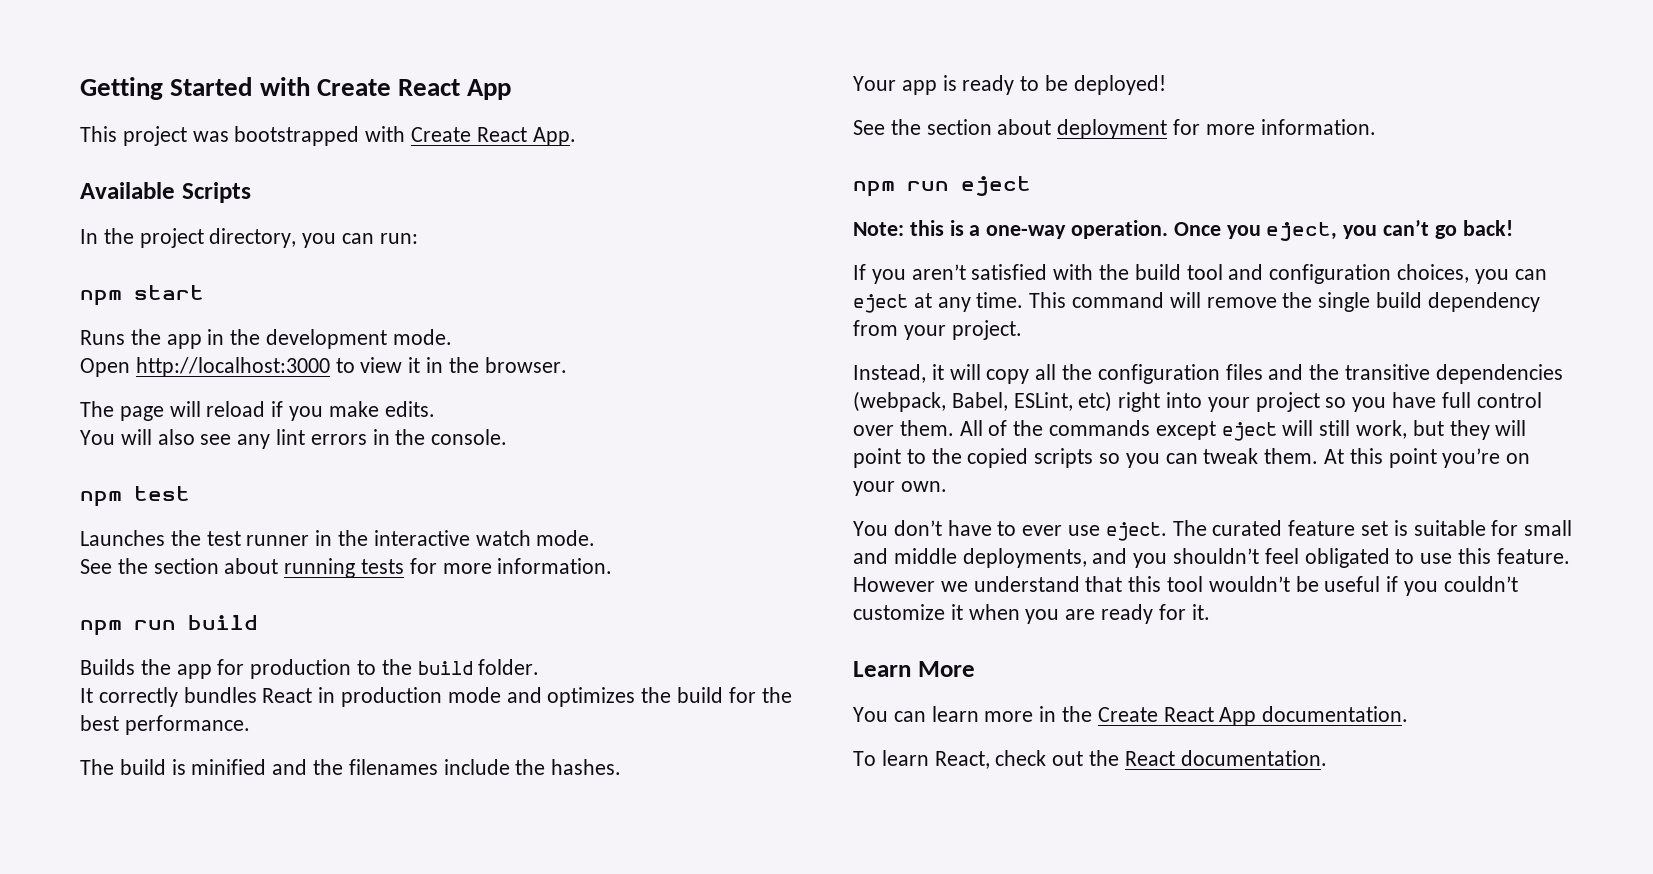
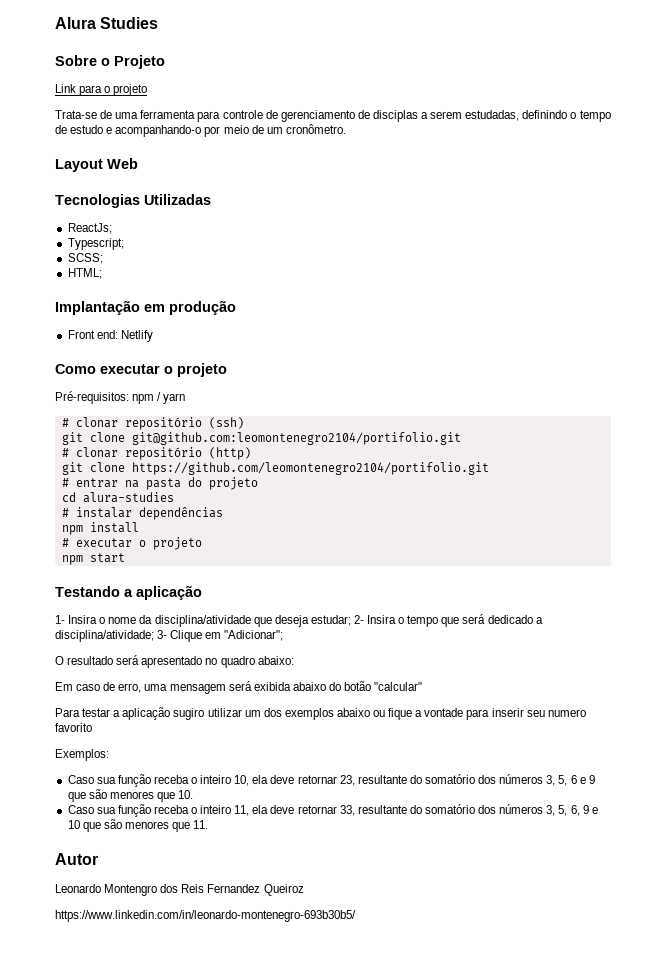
[80,77,512,100] [80,126,576,146] [80,182,251,203] [80,228,418,248] [80,285,204,306] [80,329,452,349] [80,357,567,377] [80,401,435,421] [80,429,508,449] [80,486,190,507] [80,530,596,546] [80,558,613,578] [80,615,258,636] [80,659,540,679] [80,687,792,707] [80,715,250,735] [80,759,622,775] [853,75,1166,95] [853,119,1376,139] [853,176,1031,197] [853,220,1513,241] [853,264,1547,284] [853,292,1540,313] [853,320,1022,340] [853,364,1563,384] [853,391,1542,412] [853,420,1527,441] [853,448,1531,468] [853,481,947,496] [853,520,1573,541] [853,548,1570,568] [853,576,1518,596] [853,604,1210,624] [853,661,975,677] [853,706,1409,726] [853,750,1327,769] Getting Started with Create React App // This project was bootstrapped with Create React App. // Available Scripts // In the project directory, you can run: // npm start // Runs the app in the development mode. // Open http://localhost:3000 to view it in the browser. // The page will reload if you make edits. // You will also see any lint errors in the console. // npm test // Launches the test runner in the interactive watch mode. // See the section about running tests for more information. // npm run build // Builds the app for production to the build folder. // It correctly bundles React in production mode and optimizes the build for the best performance. // The build is minified and the filenames include the hashes. // Your app is ready to be deployed! // See the section about deployment for more information. // npm run eject // Note: this is a one-way operation. Once you eject, you can’t go back! // If you aren’t satisfied with the build tool and configuration choices, you can eject at any time. This command will remove the single build dependency from your project. // Instead, it will copy all the configuration files and the transitive dependencies (webpack, Babel, ESLint, etc) right into your project so you have full control over them. All of the commands except eject will still work, but they will point to the copied scripts so you can tweak them. At this point you’re on your own. // You don’t have to ever use eject. The curated feature set is suitable for small and middle deployments, and you shouldn’t feel obligated to use this feature. However we understand that this tool wouldn’t be useful if you couldn’t customize it when you are ready for it. // Learn More // You can learn more in the Create React App documentation. // To learn React, check out the React documentation. -> [55,17,159,29] [55,55,165,69] [55,84,148,96] [55,110,611,122] [55,124,346,137] [55,158,138,172] [55,194,211,208] [67,223,112,234] [67,238,124,250] [67,253,103,264] [67,268,102,279] [55,300,236,315] [67,330,153,342] [55,363,227,377] [55,391,186,404] [61,417,244,430] [61,432,461,445] [61,447,251,460] [61,462,489,475] [61,477,258,490] [61,492,174,503] [61,507,223,520] [61,522,139,535] [61,537,202,550] [61,553,125,565] [55,585,202,600] [55,614,543,627] [55,630,284,642] [55,655,294,668] [55,681,423,694] [55,707,586,720] [55,723,92,732] [55,749,109,761] [67,774,595,787] [67,789,194,802] [67,804,598,817] [67,819,209,832] [55,853,98,865] [55,884,304,896] [55,910,356,922] Alura Studies // Sobre o Projeto // Link para o projeto // Trata-se de uma ferramenta para controle de gerenciamento de disciplas a serem estudadas, definindo o tempo de estudo e acompanhando-o por meio de um cronômetro. // Layout Web // Tecnologias Utilizadas // ReactJs; // Typescript; // SCSS; // HTML; // Implantação em produção // Front end: Netlify // Como executar o projeto // Pré-requisitos: npm / yarn // # clonar repositório (ssh) // git clone git@github.com:leomontenegro2104/portifolio.git // # clonar repositório (http) // git clone https://github.com/leomontenegro2104/portifolio.git // # entrar na pasta do projeto // cd alura-studies // # instalar dependências // npm install // # executar o projeto // npm start // Testando a aplicação // 1- Insira o nome da disciplina/atividade que deseja estudar; 2- Insira o tempo que será dedicado a disciplina/atividade; 3- Clique em "Adicionar"; // O resultado será apresentado no quadro abaixo: // Em caso de erro, uma mensagem será exibida abaixo do botão "calcular" // Para testar a aplicação sugiro utilizar um dos exemplos abaixo ou fique a vontade para inserir seu numero favorito // Exemplos: // Caso sua função receba o inteiro 10, ela deve retornar 23, resultante do somatório dos números 3, 5, 6 e 9 que são menores que 10. // Caso sua função receba o inteiro 11, ela deve retornar 33, resultante do somatório dos números 3, 5, 6, 9 e 10 que são menores que 11. // Autor // Leonardo Montengro dos Reis Fernandez Queiroz // https://www.linkedin.com/in/leonardo-montenegro-693b30b5/

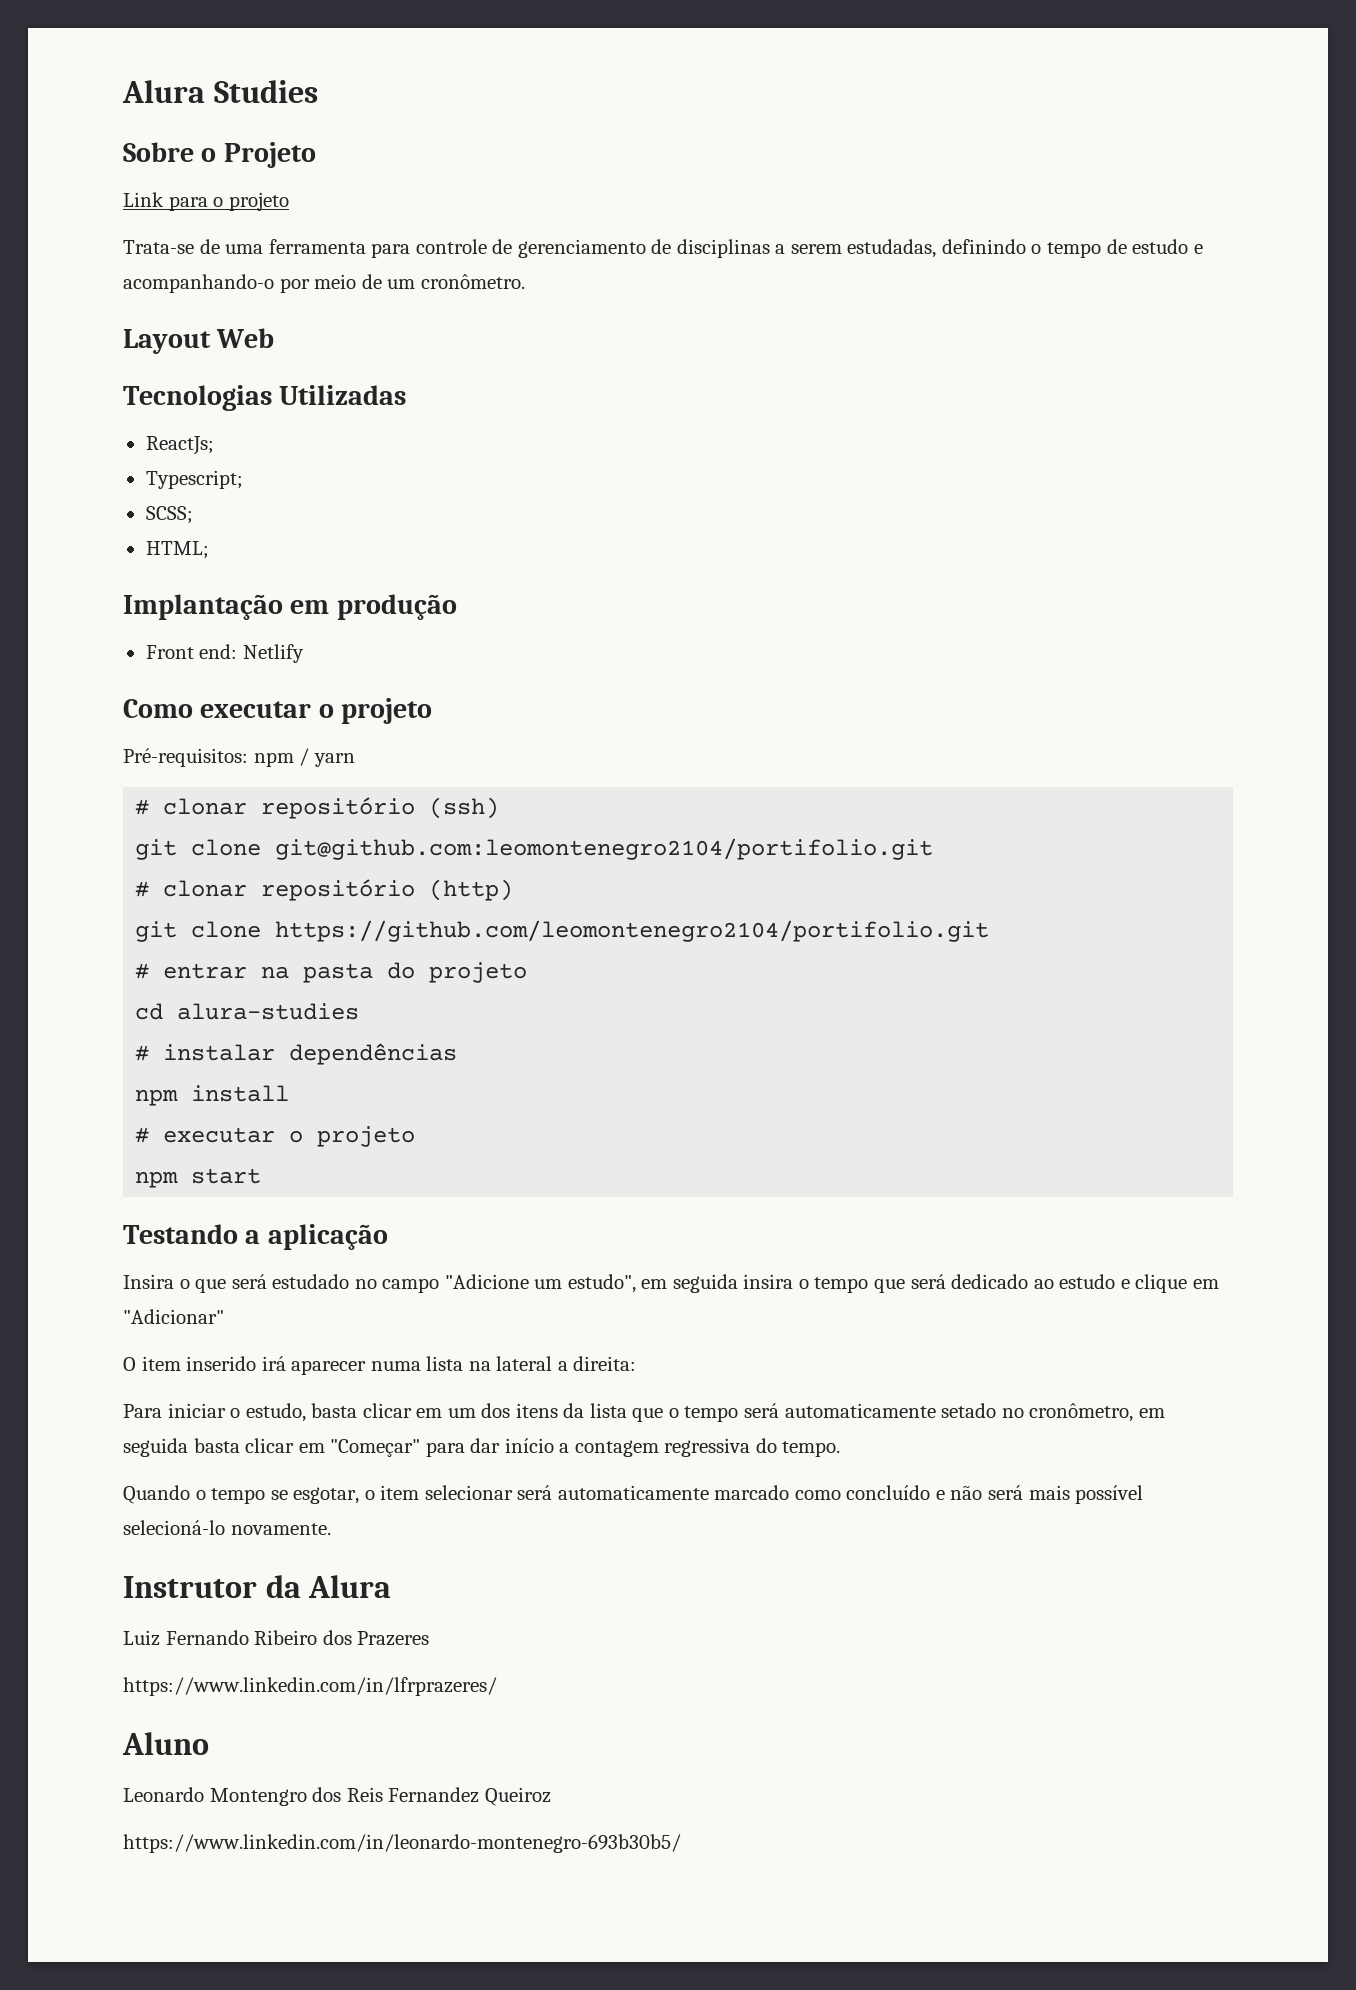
[372,110,418,122] disciplas -> [676,239,770,258] disciplinas
[55,615,397,627] 1- Insira o nome da disciplina/atividade que deseja estudar; 2- Insira -> [123,1274,794,1293] Insira o que será estudado no campo "Adicione um estudo", em seguida insira
[535,617,543,624] [55,630,284,642] [55,655,294,668] [55,681,423,694] [55,707,586,720] [55,723,92,732] [55,749,109,761] [67,774,595,787] [67,789,194,802] [67,804,598,817] [67,819,209,832] [55,853,98,865] a disciplina/atividade; 3- Clique em "Adicionar"; // O resultado será apresentado no quadro abaixo: // Em caso de erro, uma mensagem será exibida abaixo do botão "calcular" // Para testar a aplicação sugiro utilizar um dos exemplos abaixo ou fique a vontade para inserir seu numero favorito // Exemplos: // Caso sua função receba o inteiro 10, ela deve retornar 23, resultante do somatório dos números 3, 5, 6 e 9 que são menores que 10. // Caso sua função receba o inteiro 11, ela deve retornar 33, resultante do somatório dos números 3, 5, 6, 9 e 10 que são menores que 11. // Autor -> [1033,1274,1219,1293] [123,1309,224,1324] [123,1356,637,1375] [123,1403,1165,1422] [123,1438,841,1457] [123,1485,1144,1504] [123,1520,331,1535] [123,1575,392,1598] [123,1630,430,1646] [123,1677,497,1696] [122,1732,209,1755] ao estudo e clique em "Adicionar" // O item inserido irá aparecer numa lista na lateral a direita: // Para iniciar o estudo, basta clicar em um dos itens da lista que o tempo será automaticamente setado no cronômetro, em seguida basta clicar em "Começar" para dar início a contagem regressiva do tempo. // Quando o tempo se esgotar, o item selecionar será automaticamente marcado como concluído e não será mais possível selecioná-lo novamente. // Instrutor da Alura // Luiz Fernando Ribeiro dos Prazeres // https://www.linkedin.com/in/lfrprazeres/ // Aluno

